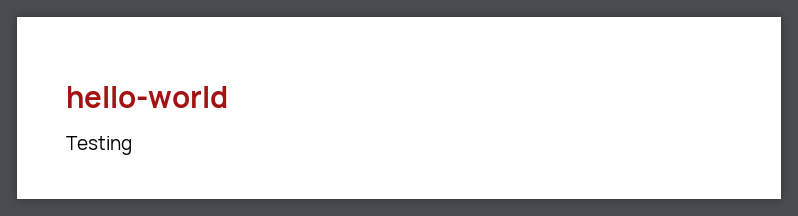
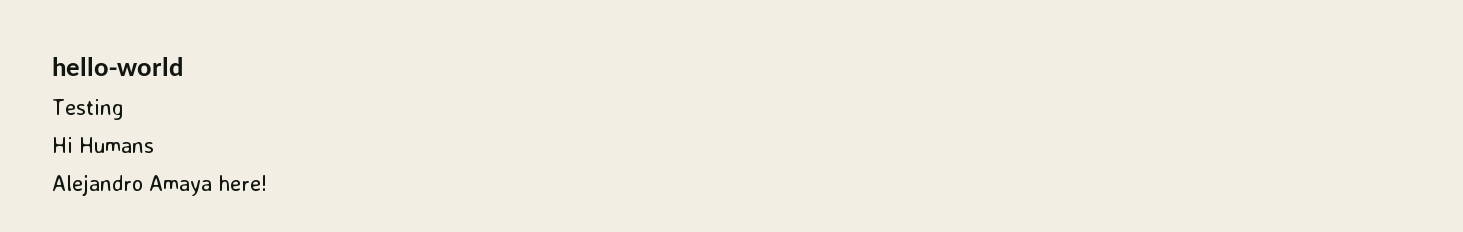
(132, 145) none -> [52,137,154,153] [52,174,267,196] // Hi Humans // Alejandro Amaya here!

